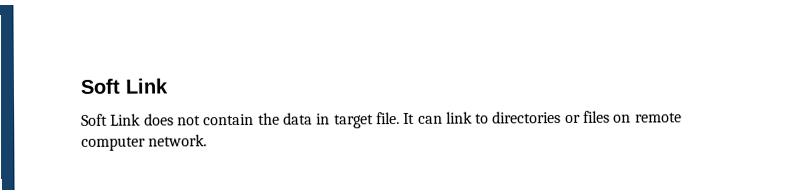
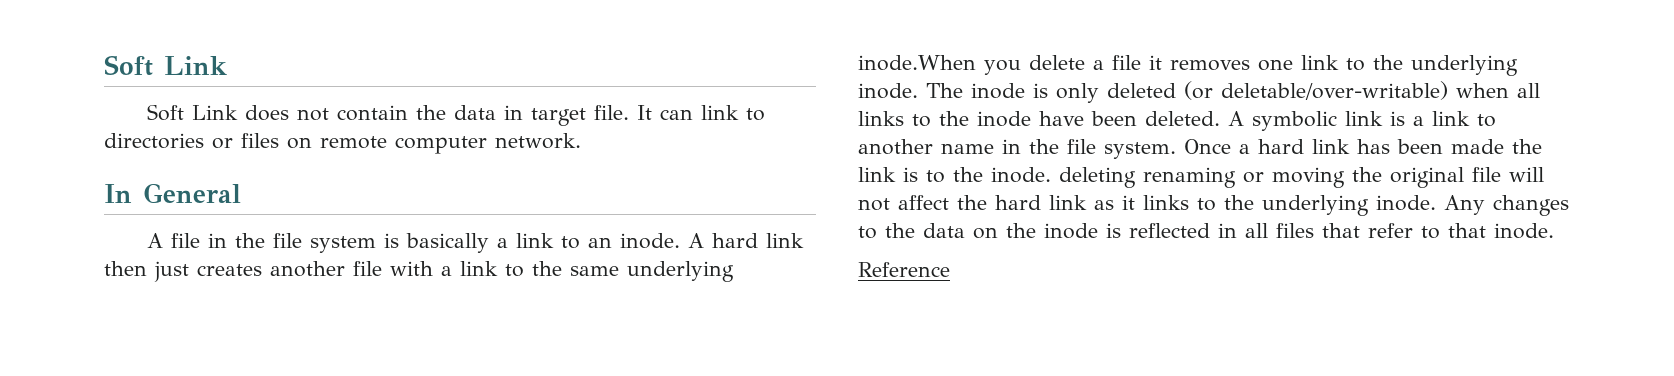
(208, 140) none -> [104,183,241,203] [147,233,805,253] [104,261,734,282] [858,55,1518,76] [858,81,1540,103] [858,111,1496,131] [858,139,1542,159] [858,167,1544,188] [858,195,1569,216] [858,223,1554,239] [858,262,950,277] // In General // A file in the file system is basically a link to an inode. A hard link then just creates another file with a link to the same underlying inode.When you delete a file it removes one link to the underlying inode. The inode is only deleted (or deletable/over-writable) when all links to the inode have been deleted. A symbolic link is a link to another name in the file system. Once a hard link has been made the link is to the inode. deleting renaming or moving the original file will not affect the hard link as it links to the underlying inode. Any changes to the data on the inode is reflected in all files that refer to that inode. // Reference

